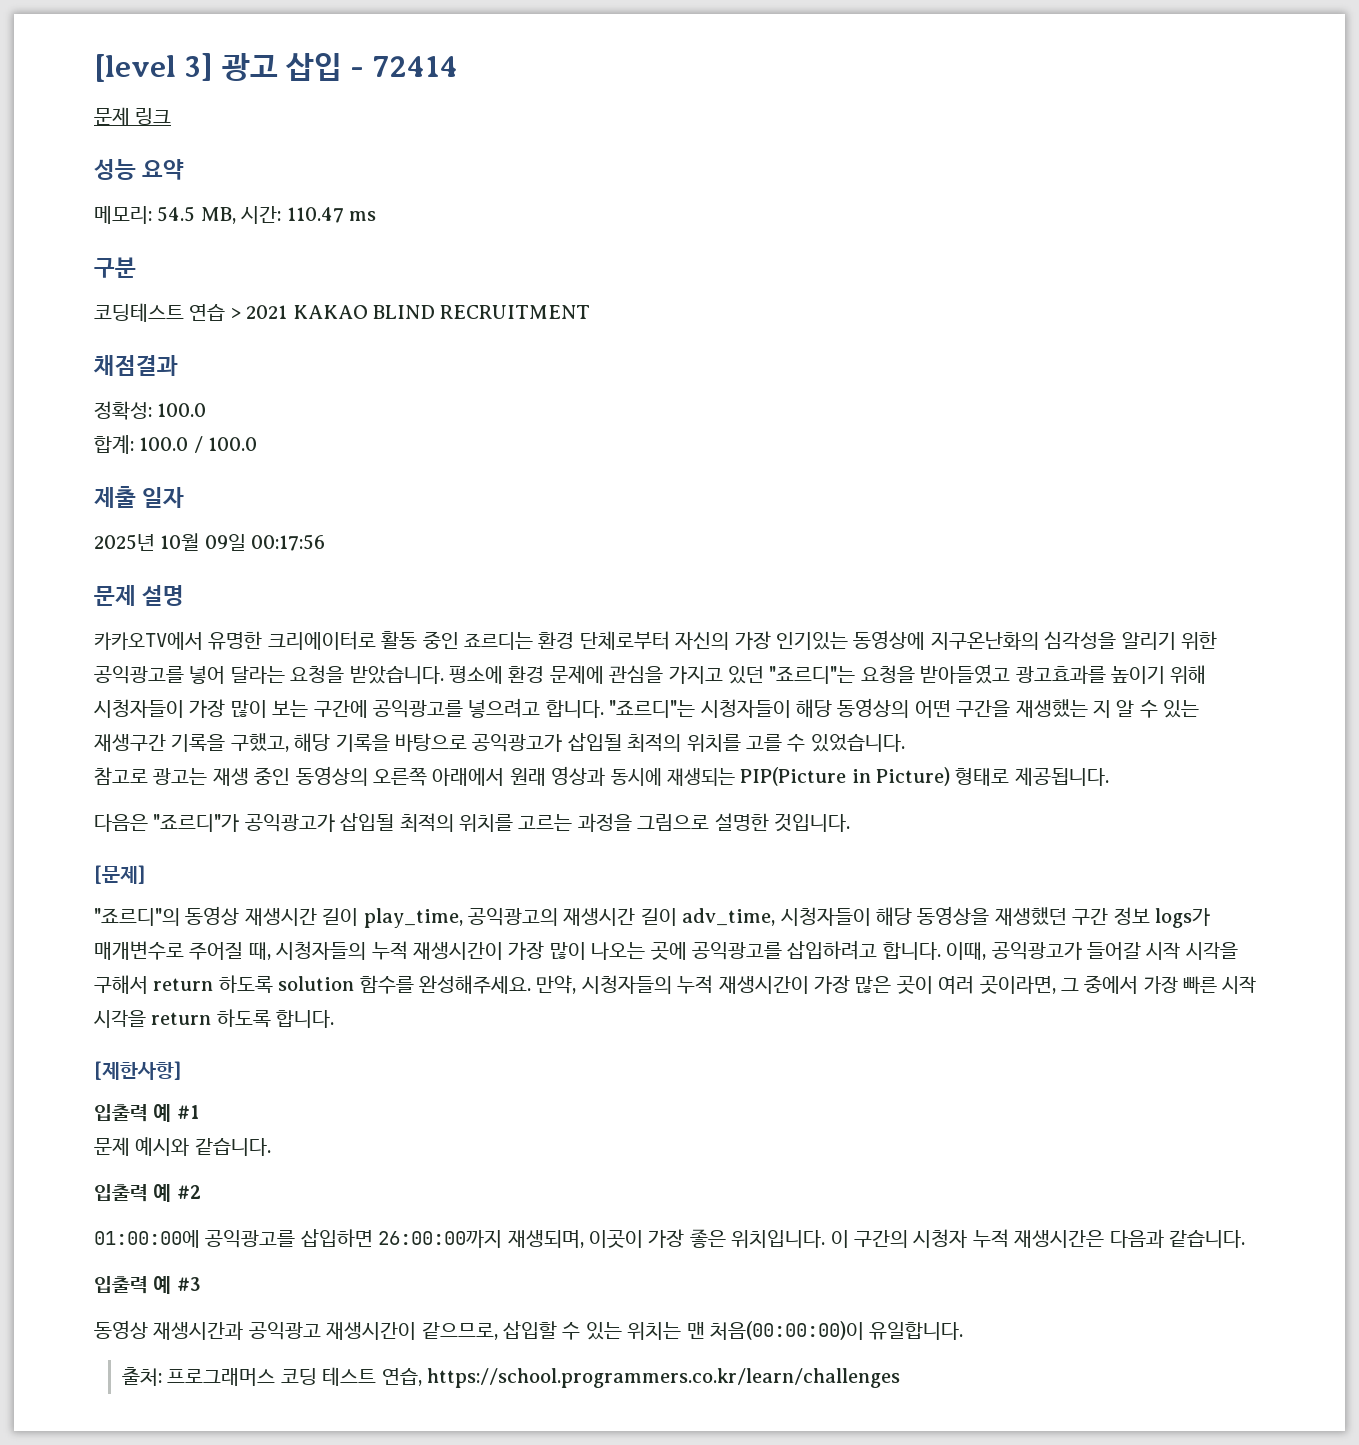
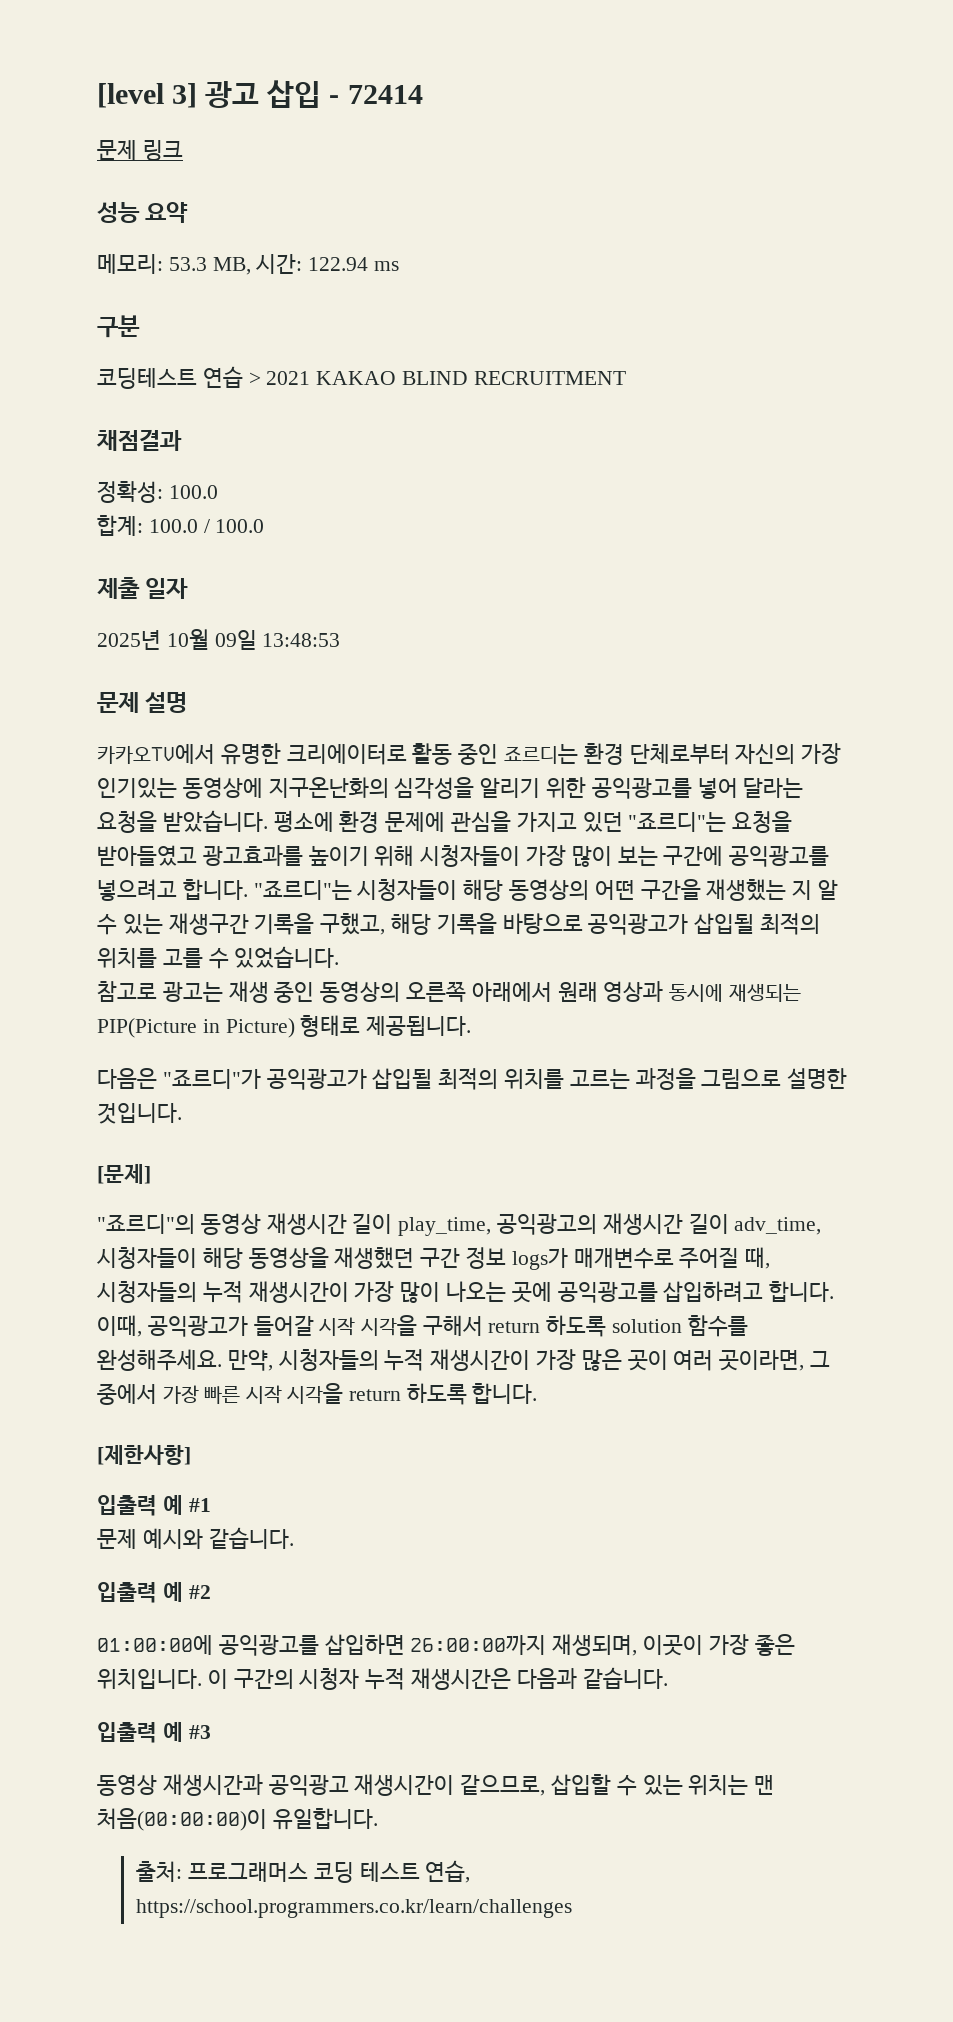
[157,206,196,222] 54.5 -> [168,257,207,271] 53.3
[286,207,344,223] 110.47 -> [308,257,369,271] 122.94
[251,534,326,551] 00:17:56 -> [262,633,341,647] 13:48:53

